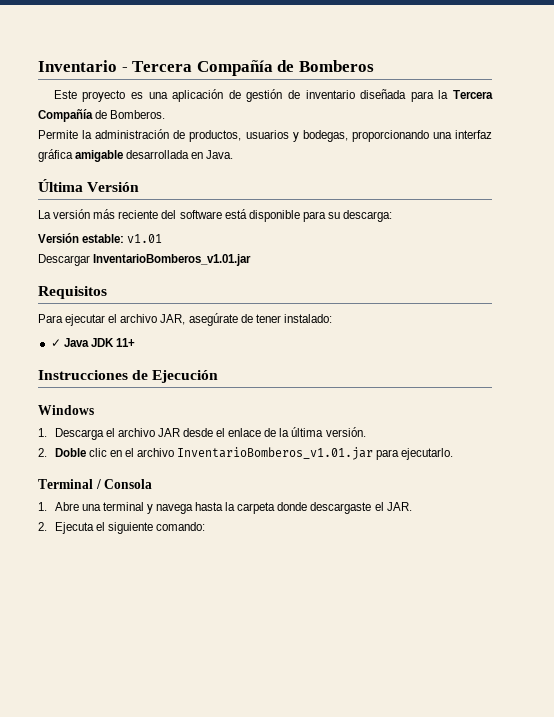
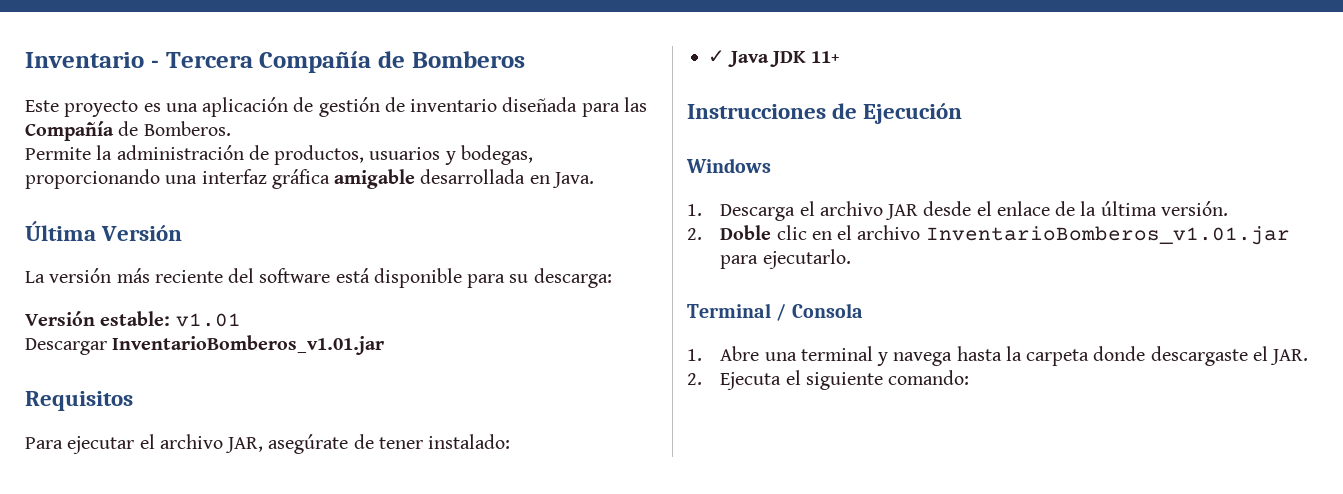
[438,90,493,99] la Tercera -> [623,97,647,112] las

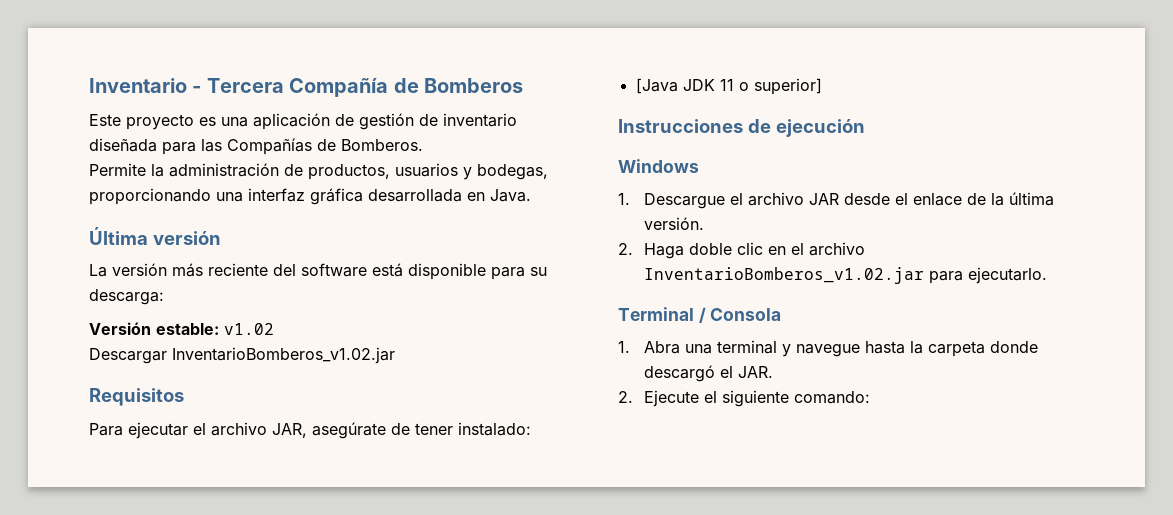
[25,121,114,141] Compañía -> [227,138,312,155] Compañías
[334,169,416,189] amigable -> (363, 196) none
[101,225,183,241] Versión -> [152,231,221,245] versión
[175,313,241,327] v1.01 -> [224,323,274,335] v1.02
[112,335,385,355] InventarioBomberos_v1.01.jar -> [172,347,395,364] InventarioBomberos_v1.02.jar
[708,50,841,67] ✓ Java JDK 11+ -> [635,78,822,95] [Java JDK 11 o superior]
[863,103,963,124] Ejecución -> [775,119,865,137] ejecución
[720,204,796,221] Descarga -> [643,193,725,209] Descargue
[720,225,772,240] Doble -> [643,243,732,259] Haga doble
[925,226,1290,245] InventarioBomberos_v1.01.jar -> [643,267,924,284] InventarioBomberos_v1.02.jar
[720,346,760,361] Abre -> [643,341,680,354] Abra
[893,352,953,366] navega -> [795,344,860,357] navegue
[1150,346,1248,366] descargaste -> [643,365,715,382] descargó
[720,372,782,390] Ejecuta -> [643,390,699,407] Ejecute

